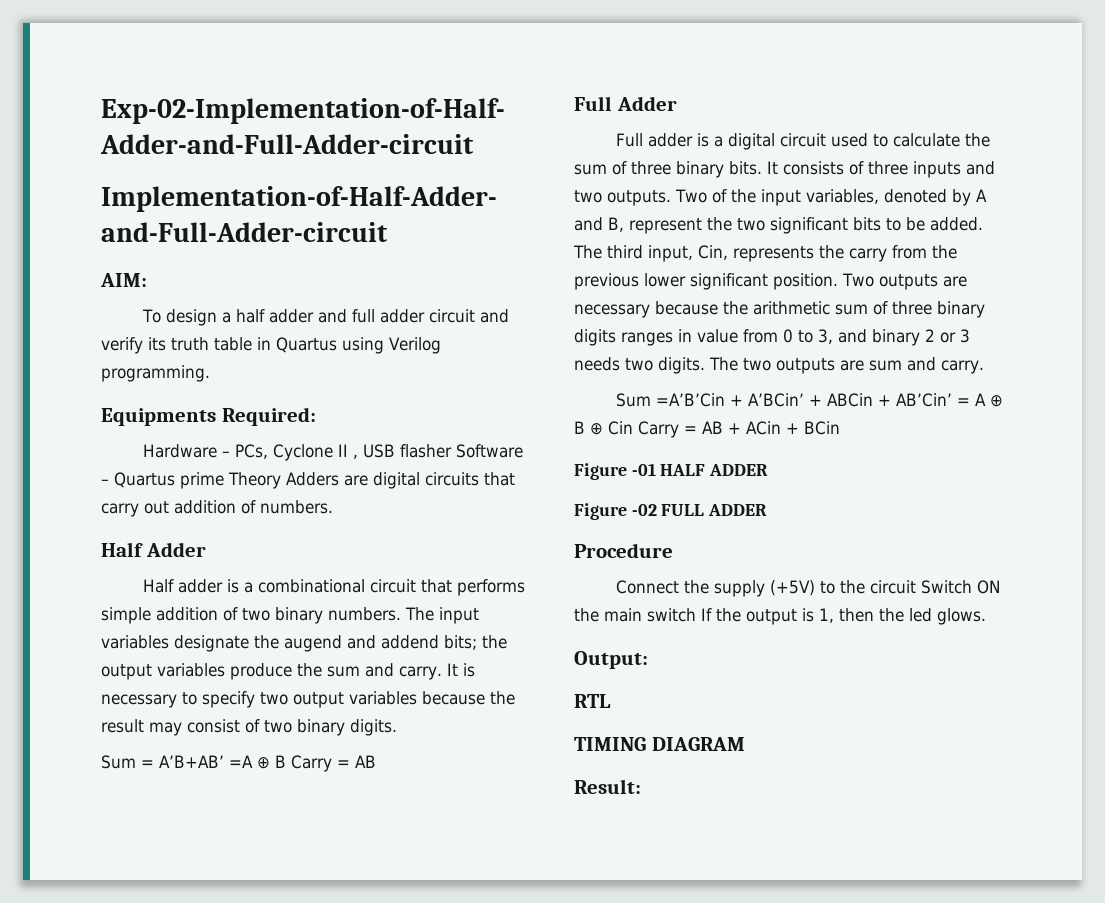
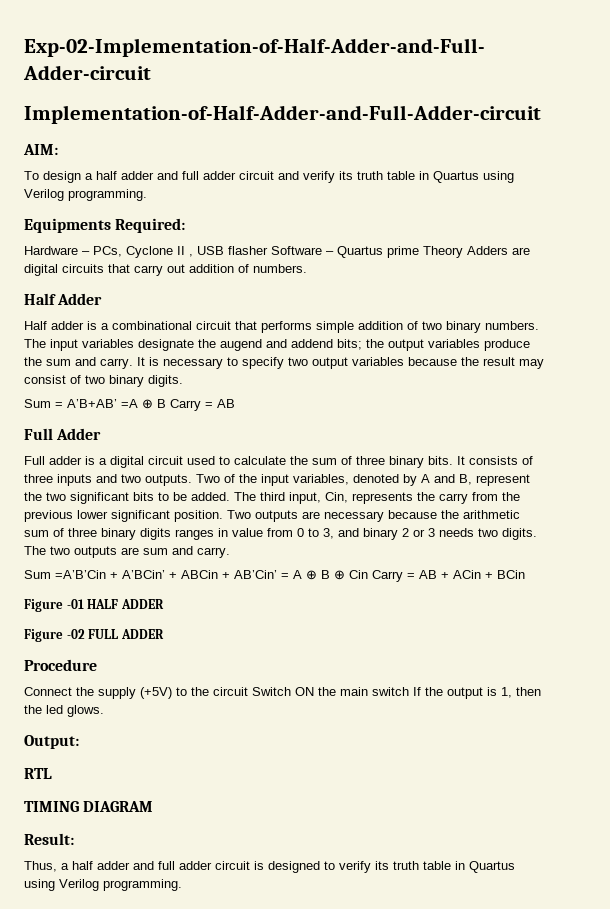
(641, 786) none -> [24,861,515,873] [24,879,182,891] // Thus, a half adder and full adder circuit is designed to verify its truth table in Quartus using Verilog programming.

